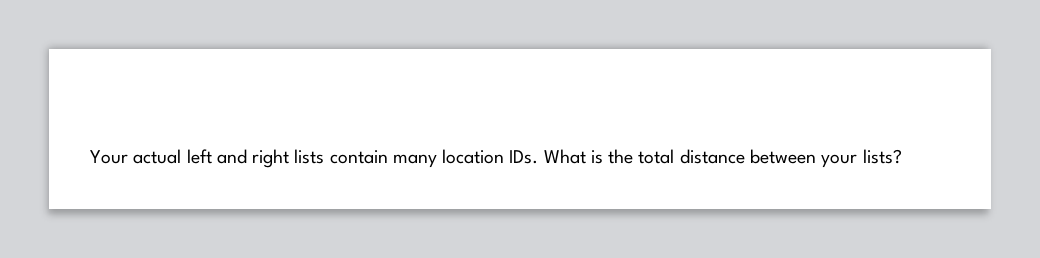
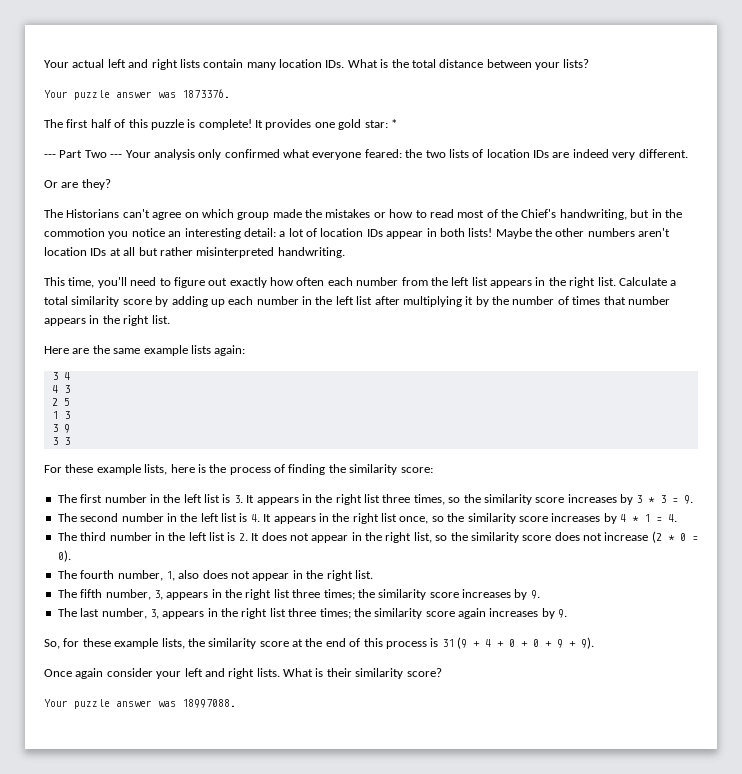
(902, 156) none -> [44,89,230,100] [44,119,397,130] [44,149,688,160] [44,179,111,190] [44,209,682,220] [44,228,671,239] [44,247,345,258] [44,277,677,288] [44,296,670,307] [44,315,170,326] [44,345,246,356] [51,372,70,380] [51,385,70,393] [51,398,70,406] [51,411,70,419] [51,424,70,433] [51,437,70,445] [44,464,433,475] [57,494,694,505] [57,513,677,524] [57,531,698,543] [57,550,71,562] [57,570,373,581] [57,589,540,600] [57,608,568,619] [44,637,594,649] [44,668,442,679] [44,699,236,709] // Your puzzle answer was 1873376. // The first half of this puzzle is complete! It provides one gold star: * // --- Part Two --- Your analysis only confirmed what everyone feared: the two lists of location IDs are indeed very different. // Or are they? // The Historians can't agree on which group made the mistakes or how to read most of the Chief's handwriting, but in the commotion you notice an interesting detail: a lot of location IDs appear in both lists! Maybe the other numbers aren't location IDs at all but rather misinterpreted handwriting. // This time, you'll need to figure out exactly how often each number from the left list appears in the right list. Calculate a total similarity score by adding up each number in the left list after multiplying it by the number of times that number appears in the right list. // Here are the same example lists again: // 3 4 // 4 3 // 2 5 // 1 3 // 3 9 // 3 3 // For these example lists, here is the process of finding the similarity score: // The first number in the left list is 3. It appears in the right list three times, so the similarity score increases by 3 * 3 = 9. // The second number in the left list is 4. It appears in the right list once, so the similarity score increases by 4 * 1 = 4. // The third number in the left list is 2. It does not appear in the right list, so the similarity score does not increase (2 * 0 = 0). // The fourth number, 1, also does not appear in the right list. // The fifth number, 3, appears in the right list three times; the similarity score increases by 9. // The last number, 3, appears in the right list three times; the similarity score again increases by 9. // So, for these example lists, the similarity score at the end of this process is 31 (9 + 4 + 0 + 0 + 9 + 9). // Once again consider your left and right lists. What is their similarity score? // Your puzzle answer was 18997088.

